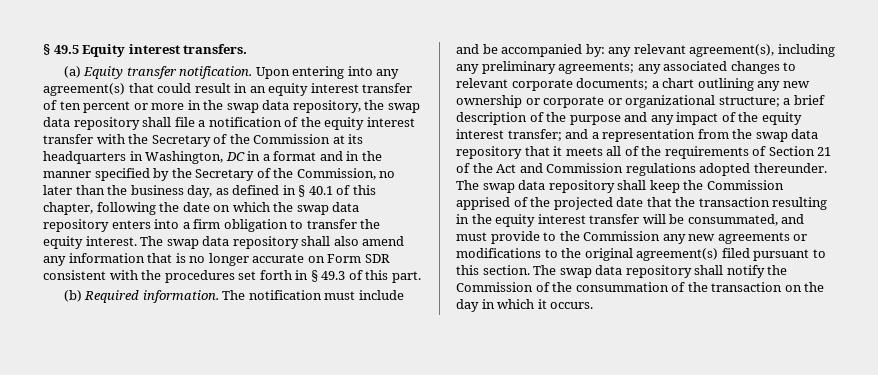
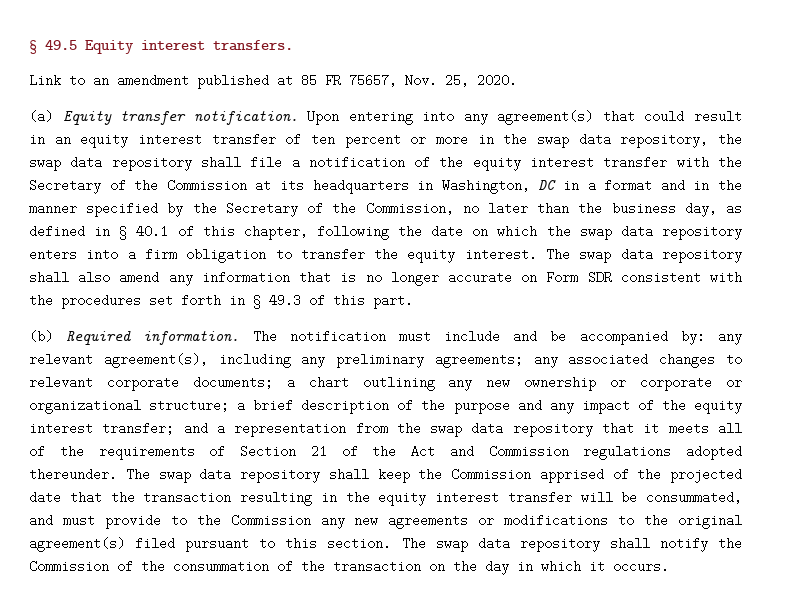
(248, 49) none -> [29,74,517,89] // Link to an amendment published at 85 FR 75657, Nov. 25, 2020.

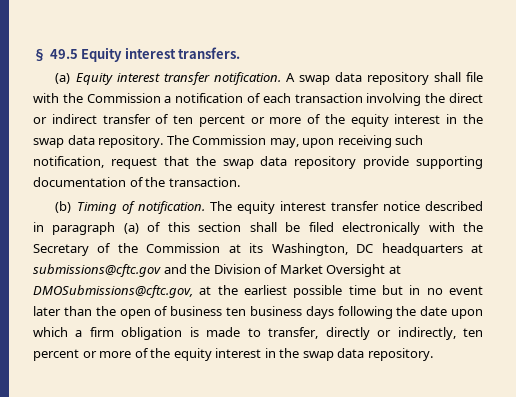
[29,74,517,89] // Link to an amendment published at 85 FR 75657, Nov. 25, 2020. -> (241, 53) none
(112, 118) none -> [116,73,160,82] interest
[307,110,742,125] [29,133,202,148] Upon entering into any agreement(s) that could result in an equity interest -> [285,72,483,85] [33,93,484,106] [33,114,97,124] A swap data repository shall file with the Commission a notification of each transaction involving the direct or indirect
[477,133,742,148] [29,156,668,171] in the swap data repository, the swap data repository shall file a notification of the equity interest transfer -> [307,114,484,127] [33,135,424,148] [33,156,483,169] [33,177,240,187] [55,201,483,214] [33,222,421,235] of the equity interest in the swap data repository. The Commission may, upon receiving such notification, request that the swap data repository provide supporting documentation of the transaction. // (b) Timing of notification. The equity interest transfer notice described in paragraph (a) of this section shall be filed electronically
[312,179,743,194] [29,202,742,217] [29,225,742,240] [29,248,742,263] [29,271,742,286] [29,294,413,309] [29,330,742,345] [29,353,743,368] [29,376,743,391] [29,399,743,414] [29,422,742,437] [29,445,742,460] [29,468,742,483] [29,491,742,506] [29,514,742,529] [29,537,742,552] [29,560,669,575] headquarters in Washington, DC in a format and in the manner specified by the Secretary of the Commission, no later than the business day, as defined in § 40.1 of this chapter, following the date on which the swap data repository enters into a firm obligation to transfer the equity interest. The swap data repository shall also amend any information that is no longer accurate on Form SDR consistent with the procedures set forth in § 49.3 of this part. // (b) Required information. The notification must include and be accompanied by: any relevant agreement(s), including any preliminary agreements; any associated changes to relevant corporate documents; a chart outlining any new ownership or corporate or organizational structure; a brief description of the purpose and any impact of the equity interest transfer; and a representation from the swap data repository that it meets all of the requirements of Section 21 of the Act and Commission regulations adopted thereunder. The swap data repository shall keep the Commission apprised of the projected date that the transaction resulting in the equity interest transfer will be consummated, and must provide to the Commission any new agreements or modifications to the original agreement(s) filed pursuant to this section. The swap data repository shall notify the Commission of the consummation of the transaction on the day in which it occurs. -> [271,243,483,256] [33,264,401,277] [33,285,483,298] [33,306,483,319] [33,327,483,340] [33,348,433,361] Washington, DC headquarters at submissions@cftc.gov and the Division of Market Oversight at DMOSubmissions@cftc.gov, at the earliest possible time but in no event later than the open of business ten business days following the date upon which a firm obligation is made to transfer, directly or indirectly, ten percent or more of the equity interest in the swap data repository.

